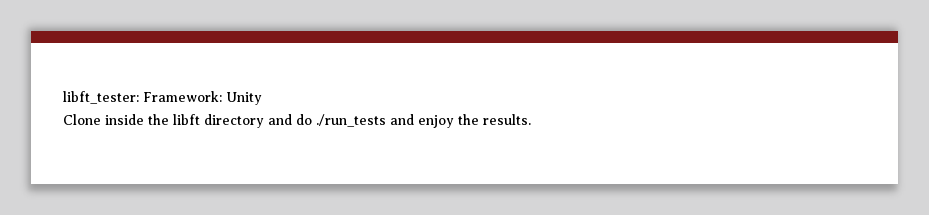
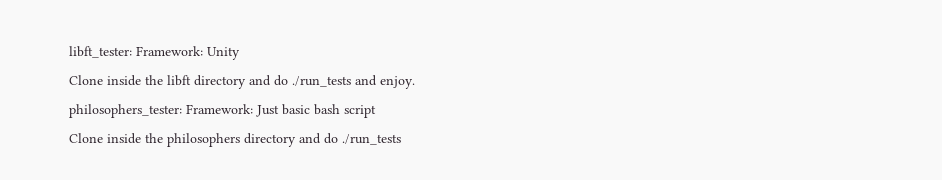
[418,114,531,128] enjoy the results. -> [380,76,415,89] [69,104,376,118] [69,133,401,147] enjoy. // philosophers_tester: Framework: Just basic bash script // Clone inside the philosophers directory and do ./run_tests

